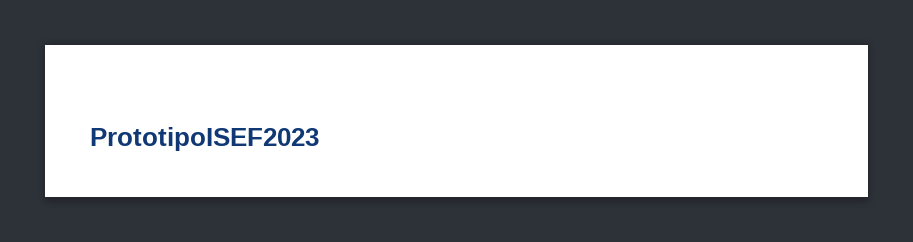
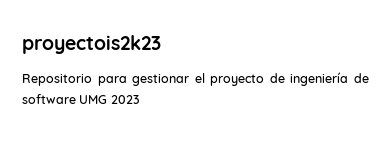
[90,127,319,151] PrototipoISEF2023 -> [22,35,161,54] [22,72,369,86] [22,94,140,104] proyectois2k23 // Repositorio para gestionar el proyecto de ingeniería de software UMG 2023

